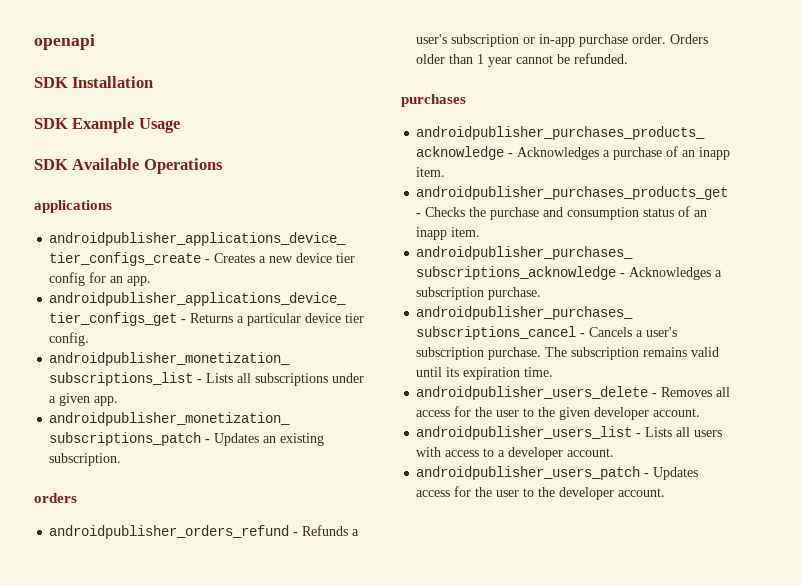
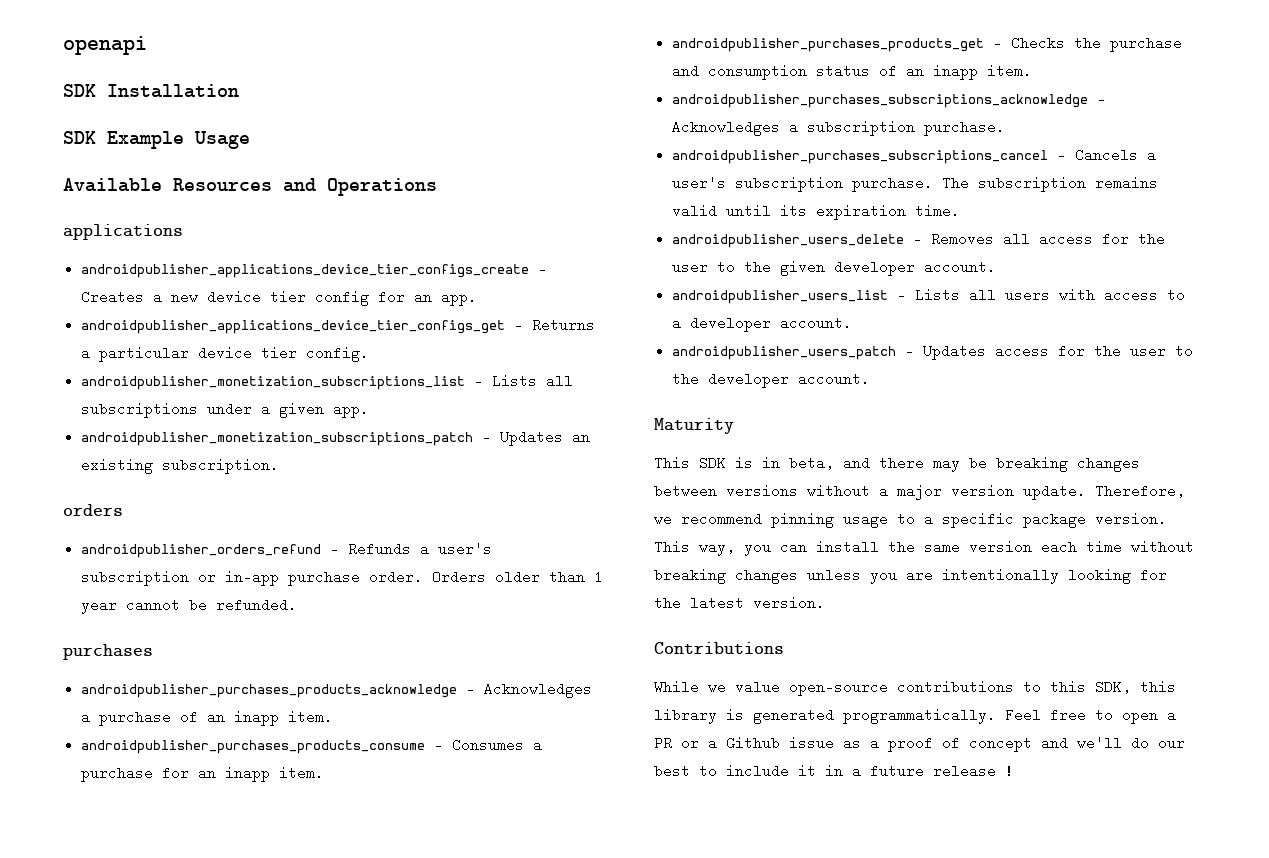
[34,158,140,170] SDK Available -> [63,178,316,192] Available Resources and
(446, 172) none -> [81,738,543,754] [81,766,325,782] // androidpublisher_purchases_products_consume - Consumes a purchase for an inapp item.
(666, 492) none -> [654,418,734,434] [654,456,1140,472] [654,484,1185,500] [654,512,1167,528] [654,540,1194,556] [654,568,1167,584] [654,596,825,610] [654,642,784,654] [654,680,1176,696] [654,708,1176,724] [654,736,1185,752] [654,764,1014,778] // Maturity // This SDK is in beta, and there may be breaking changes between versions without a major version update. Therefore, we recommend pinning usage to a specific package version. This way, you can install the same version each time without breaking changes unless you are intentionally looking for the latest version. // Contributions // While we value open-source contributions to this SDK, this library is generated programmatically. Feel free to open a PR or a Github issue as a proof of concept and we'll do our best to include it in a future release !

